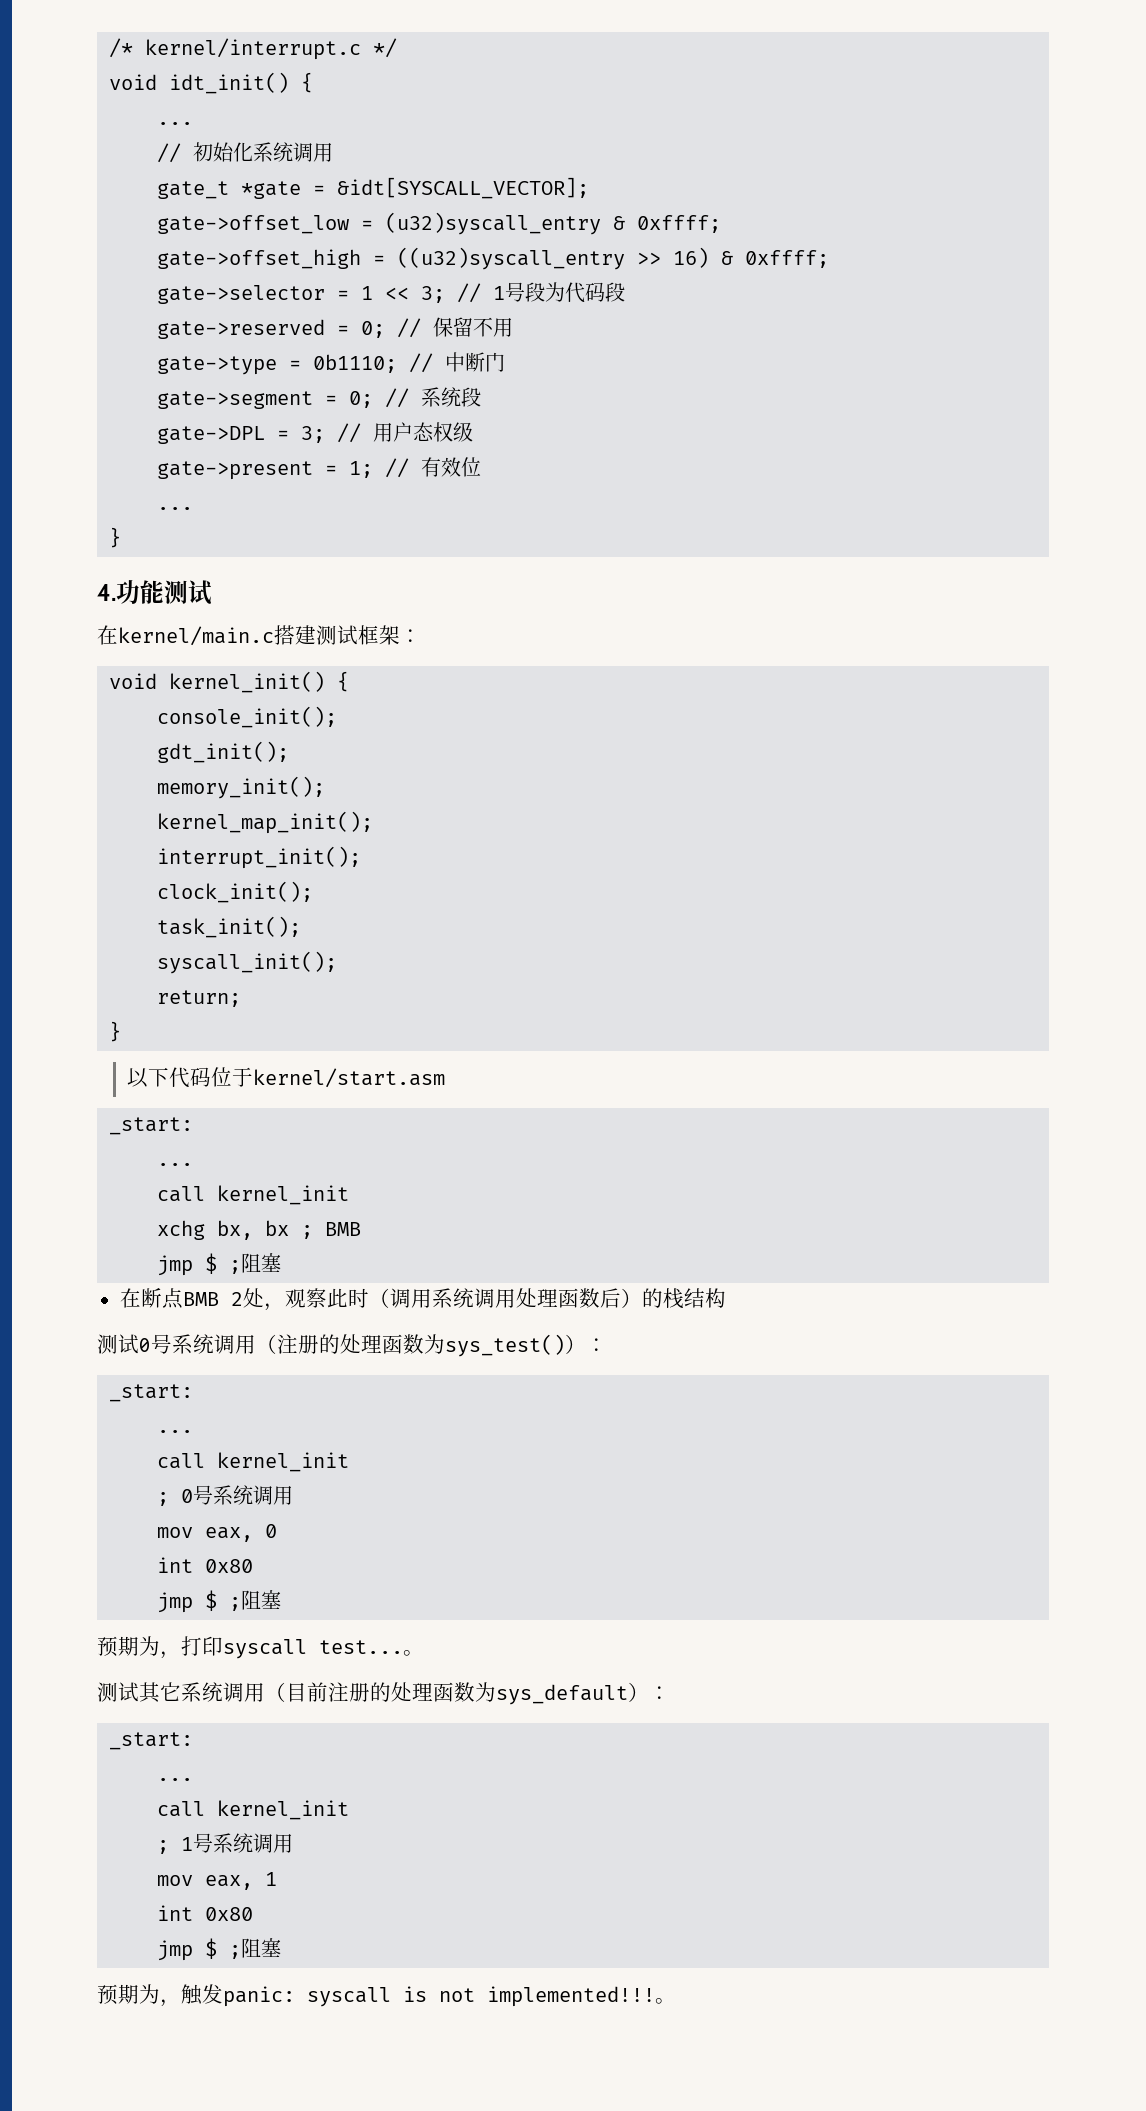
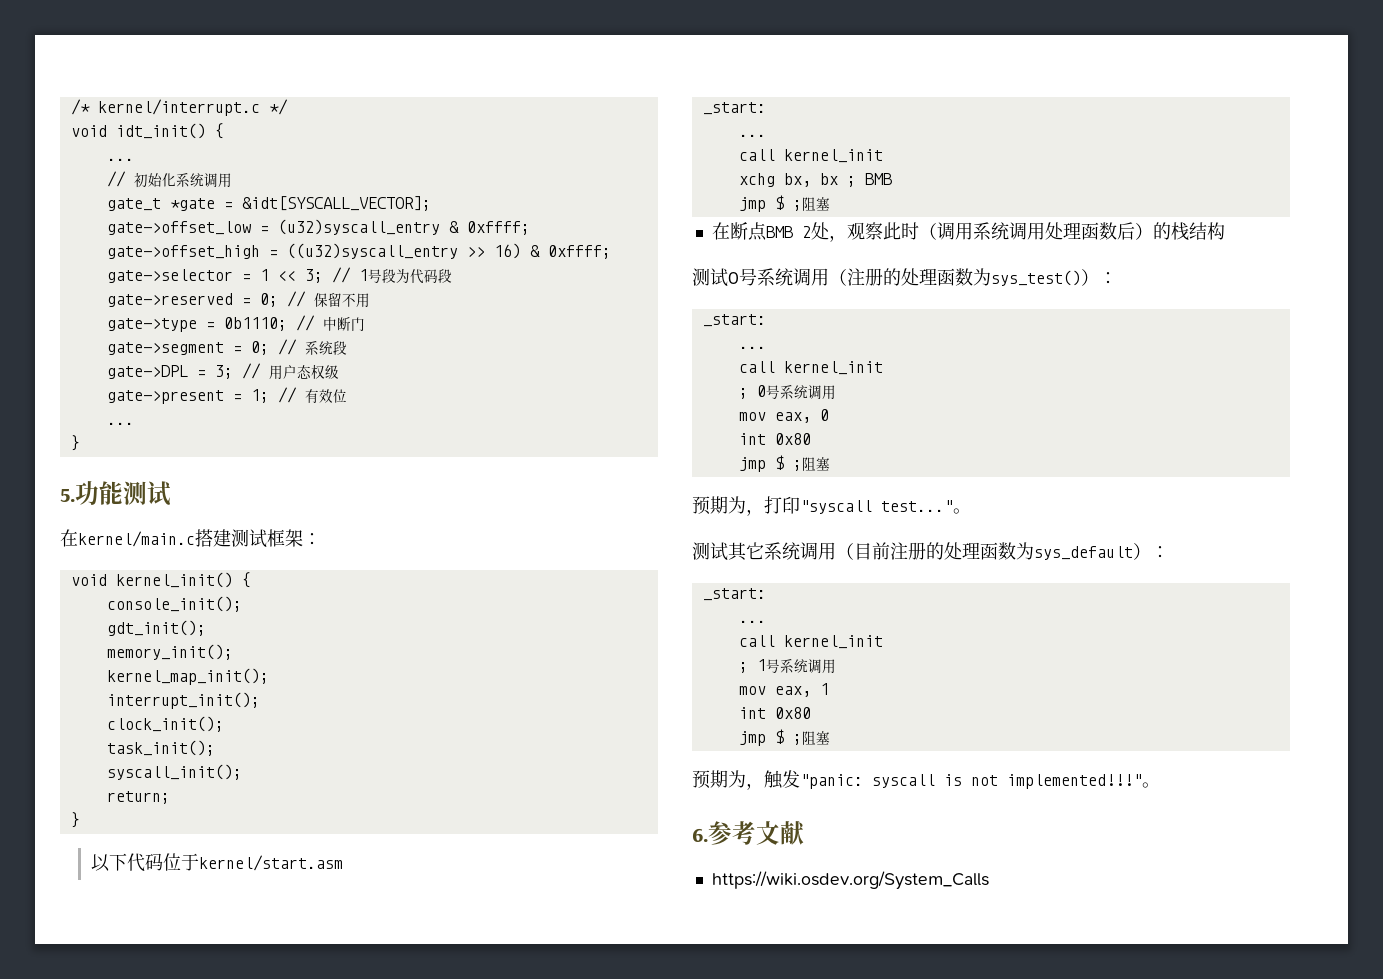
[97,584,116,601] 4. -> [60,489,75,502] 5.
[223,1639,403,1659] syscall test... -> [800,500,953,514] "syscall test..."
[223,1986,295,2007] panic: -> [800,774,863,789] "panic:
[487,1986,676,2007] implemented!!!。 -> [1007,774,1160,789] [692,821,805,845] [711,871,989,890] implemented!!!"。 // 6.参考文献 // https://wiki.osdev.org/System_Calls

